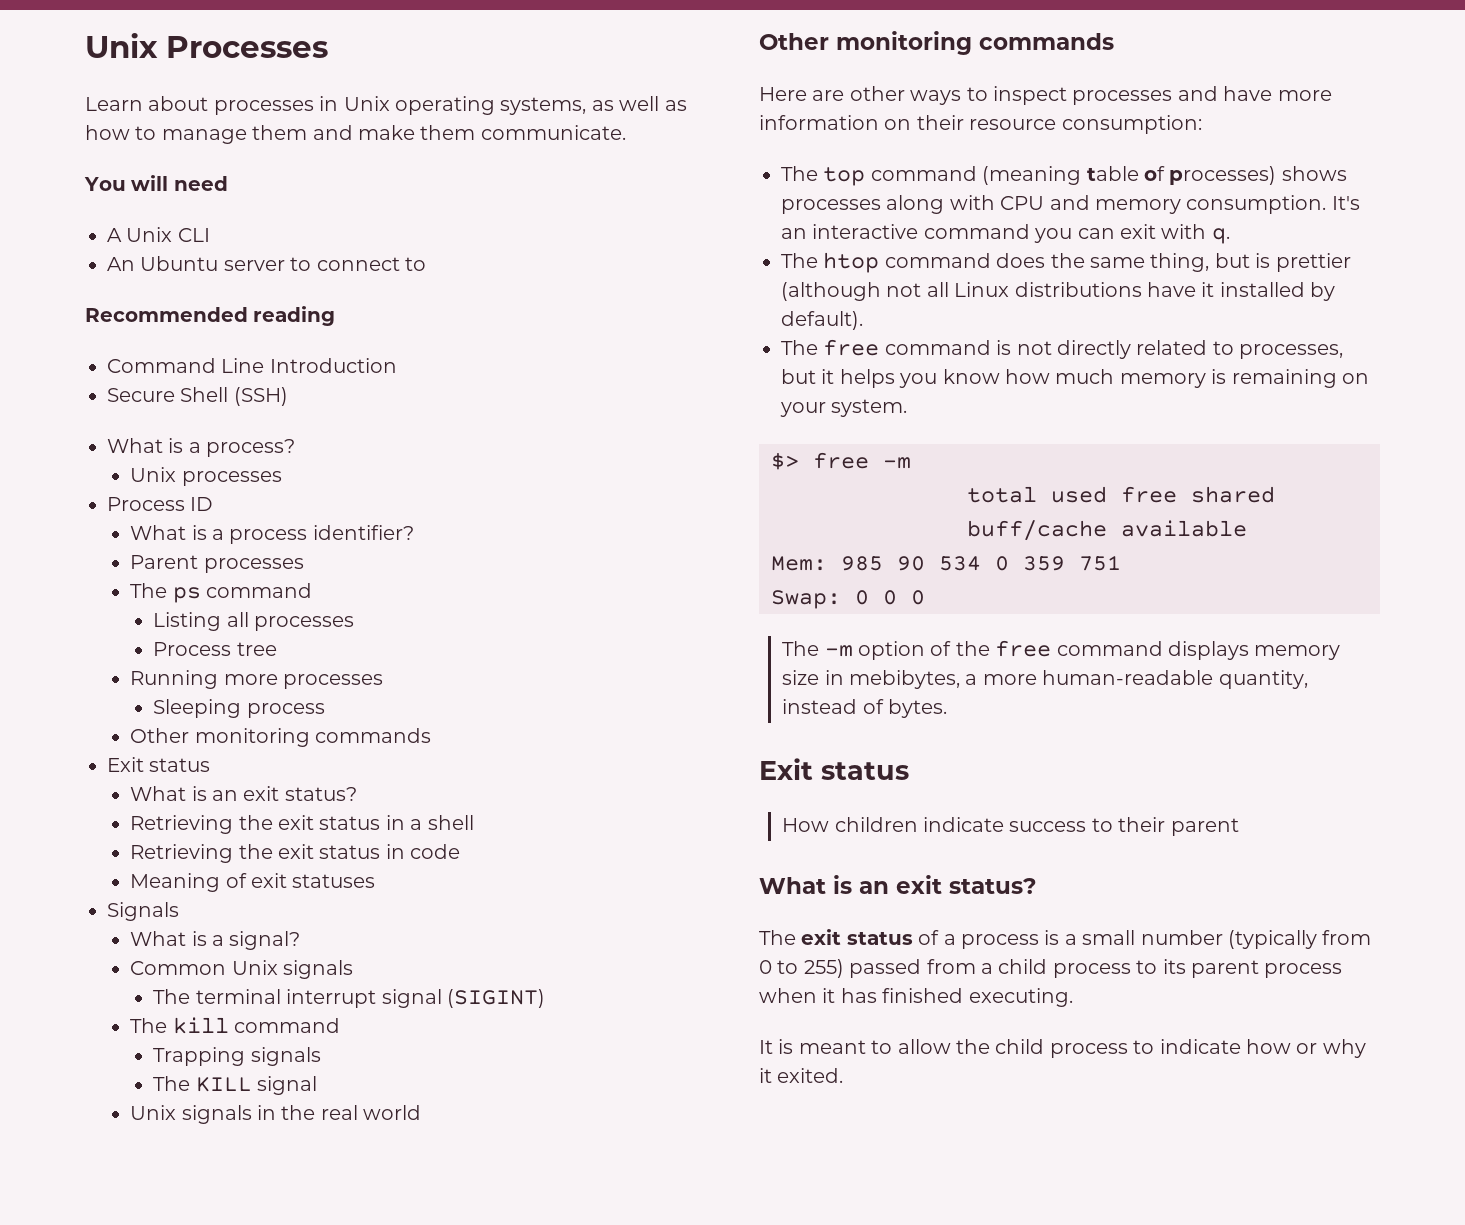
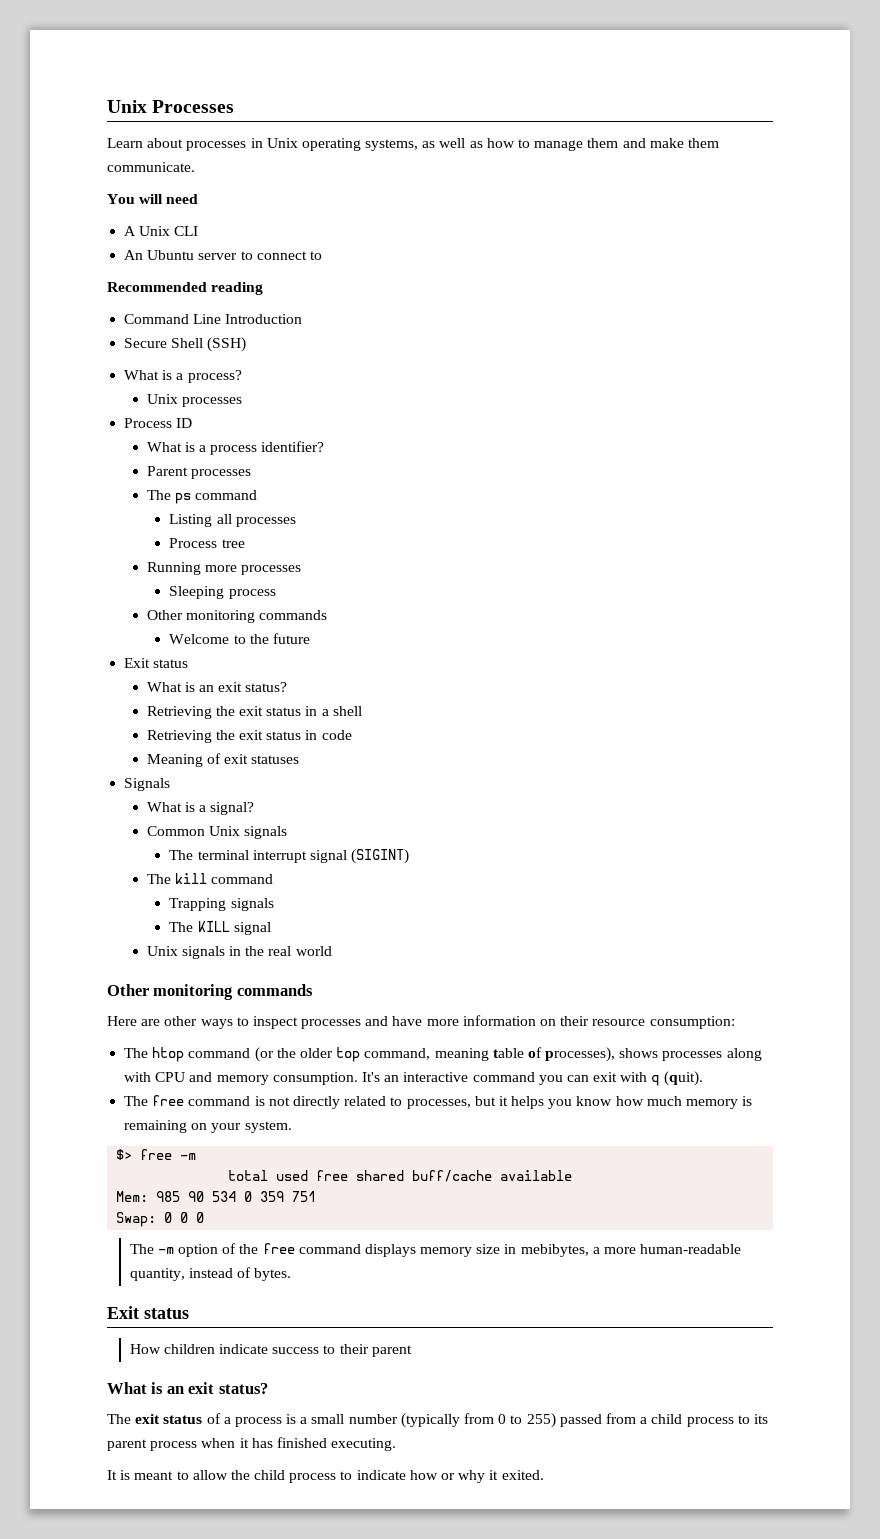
(431, 735) none -> [169,633,310,644] // Welcome to the future
[823,166,1082,186] top command (meaning -> [152,1047,489,1062] htop command (or the older top command, meaning
[1169,166,1277,185] processes) -> [545,1047,616,1062] processes),
[1211,228,1230,244] [781,252,1351,273] [781,282,1336,301] [781,311,863,330] q. // The htop command does the same thing, but is prettier (although not all Linux distributions have it installed by default). -> [651,1071,703,1086] q (quit).

